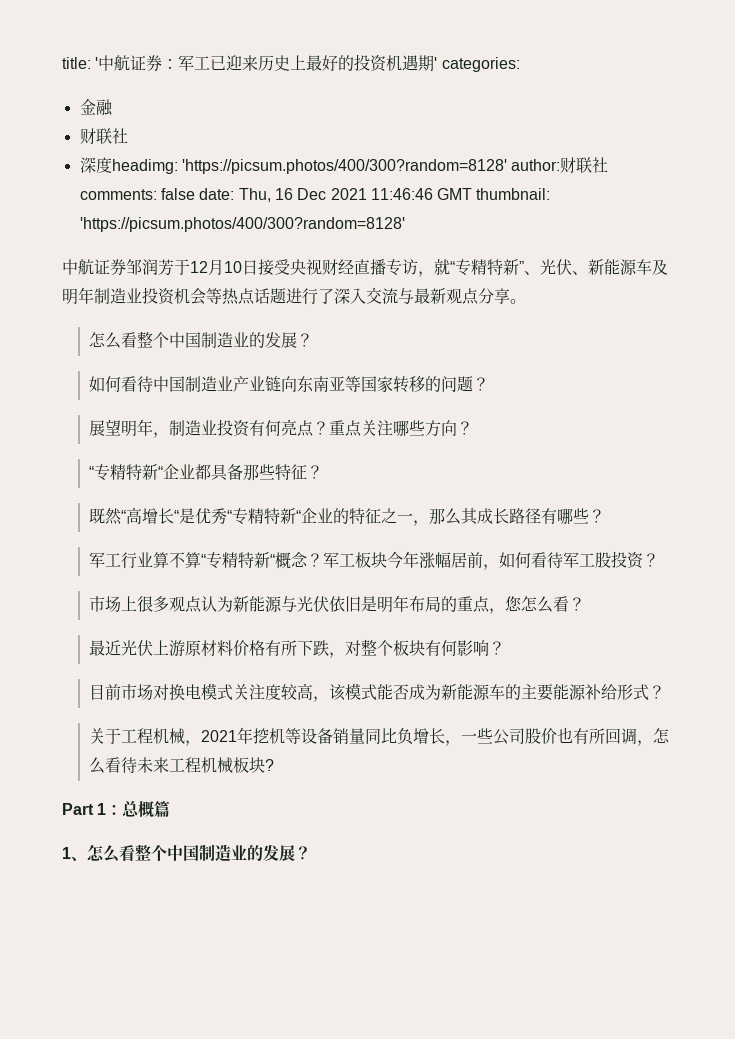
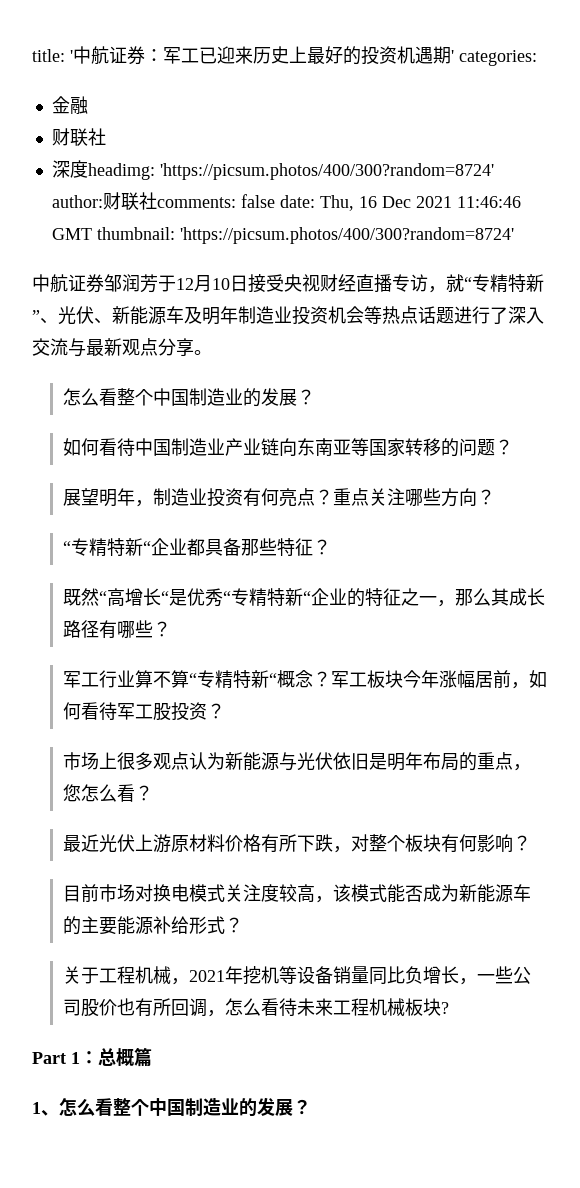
[181,159,507,174] 'https://picsum.photos/400/300?random=8128' -> [159,163,494,180] 'https://picsum.photos/400/300?random=8724'
[79,217,405,232] 'https://picsum.photos/400/300?random=8128' -> [179,227,514,244] 'https://picsum.photos/400/300?random=8724'

